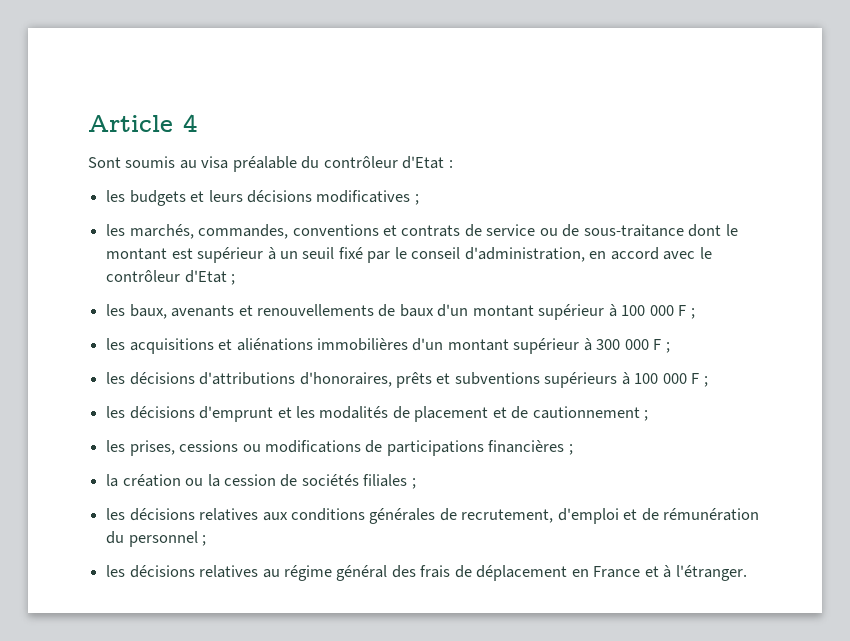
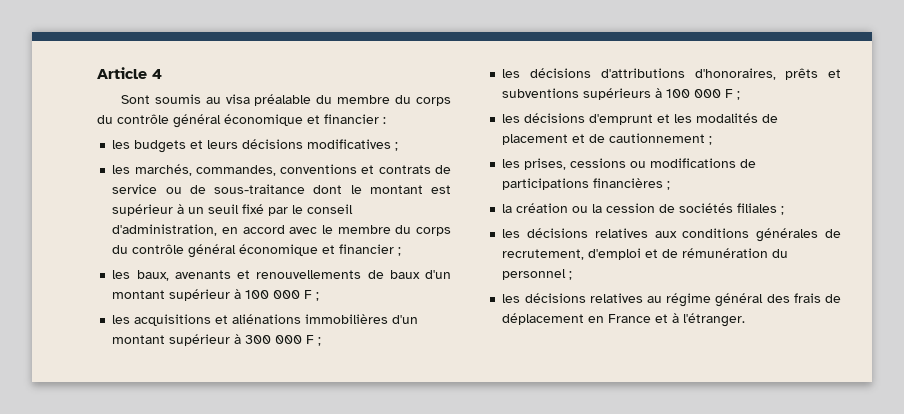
[323,156,445,169] contrôleur d'Etat -> [337,95,451,106] [97,114,379,128] membre du corps du contrôle général économique et financier
[106,270,227,283] contrôleur d'Etat -> [337,225,452,236] [112,244,395,258] membre du corps du contrôle général économique et financier

